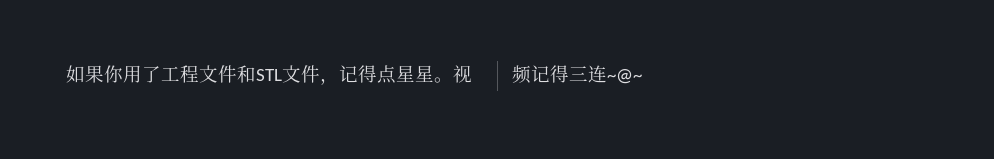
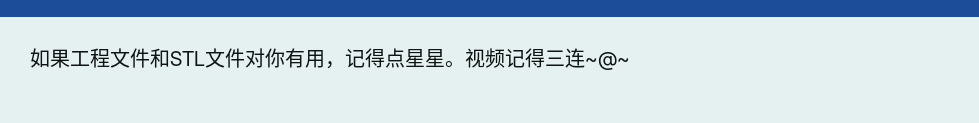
[104,65,161,83] 你用了 -> (70, 58) none
(320, 74) none -> [245,48,325,68] 对你有用

